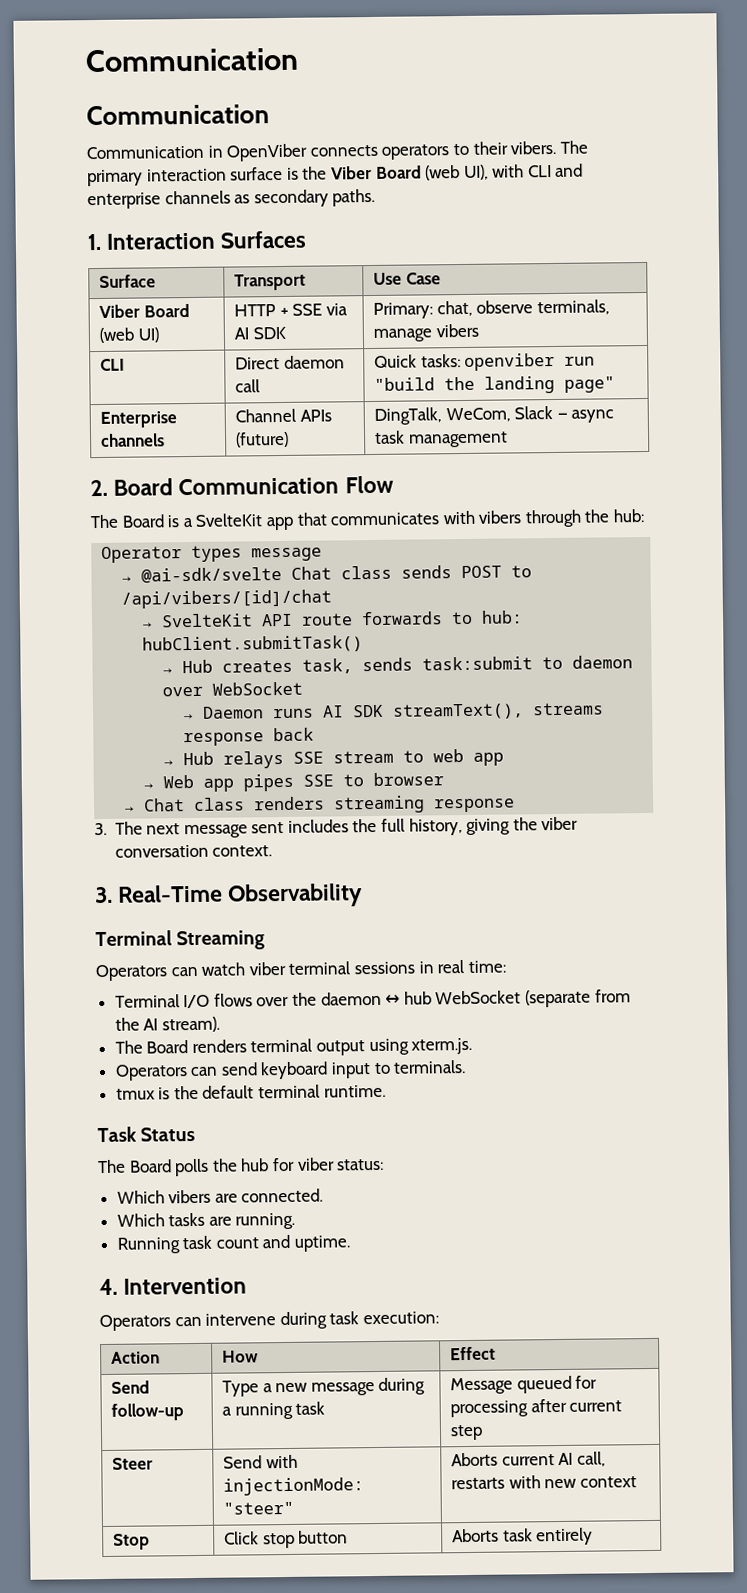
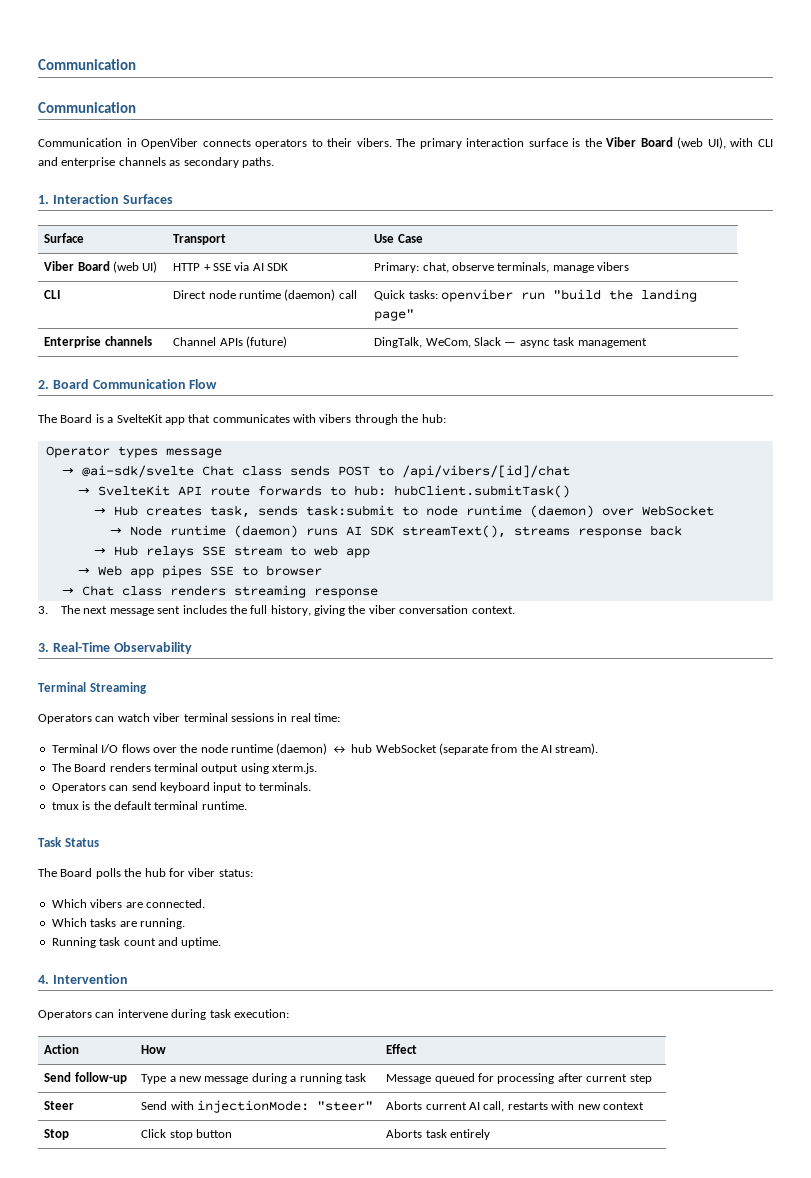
[283,355,345,369] daemon -> [208,289,336,301] node runtime (daemon)
[572,655,634,669] daemon -> [425,505,594,518] node runtime (daemon)
[203,706,265,719] Daemon -> [129,525,298,538] Node runtime (daemon)
[320,991,382,1006] daemon -> [200,743,328,755] node runtime (daemon)

